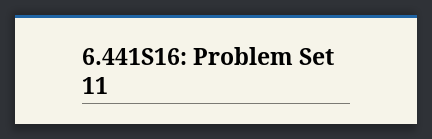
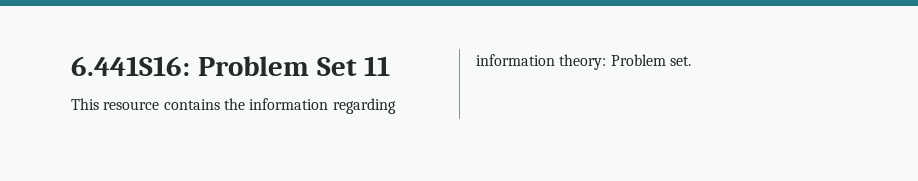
(108, 85) none -> [71,98,396,114] [476,54,691,70] // This resource contains the information regarding information theory: Problem set.

